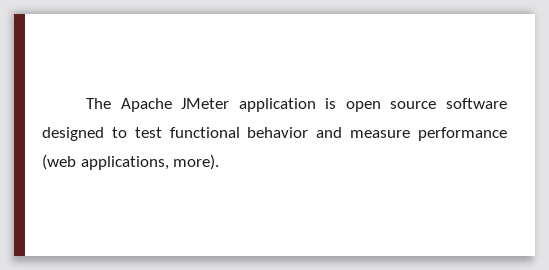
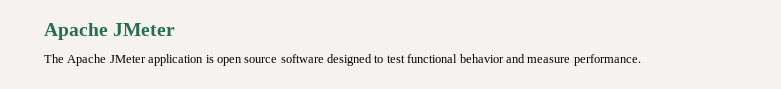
(85, 103) none -> [44,23,176,40] Apache JMeter //
[417,127,507,141] [42,154,220,170] performance (web applications, more). -> [573,54,641,66] performance.

